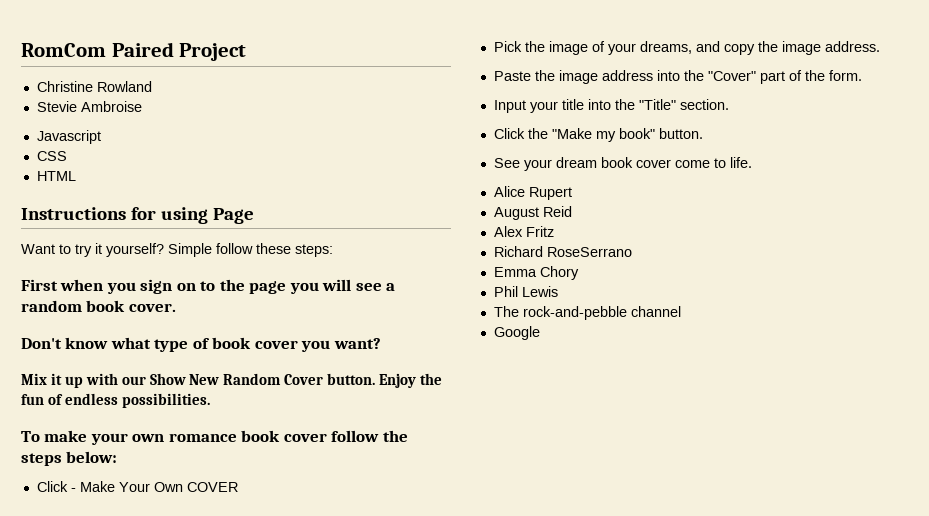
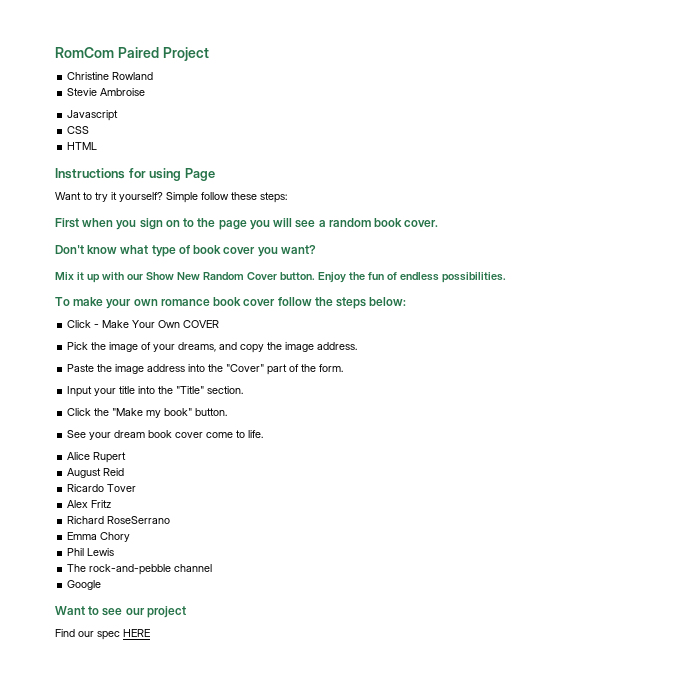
(572, 211) none -> [67,484,137,492] // Ricardo Tover
(540, 333) none -> [55,606,186,618] [55,629,150,640] // Want to see our project // Find our spec HERE

